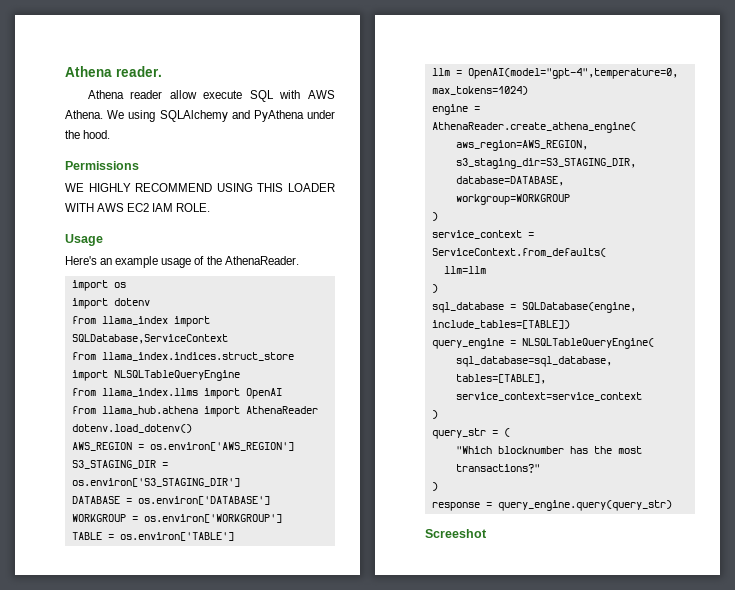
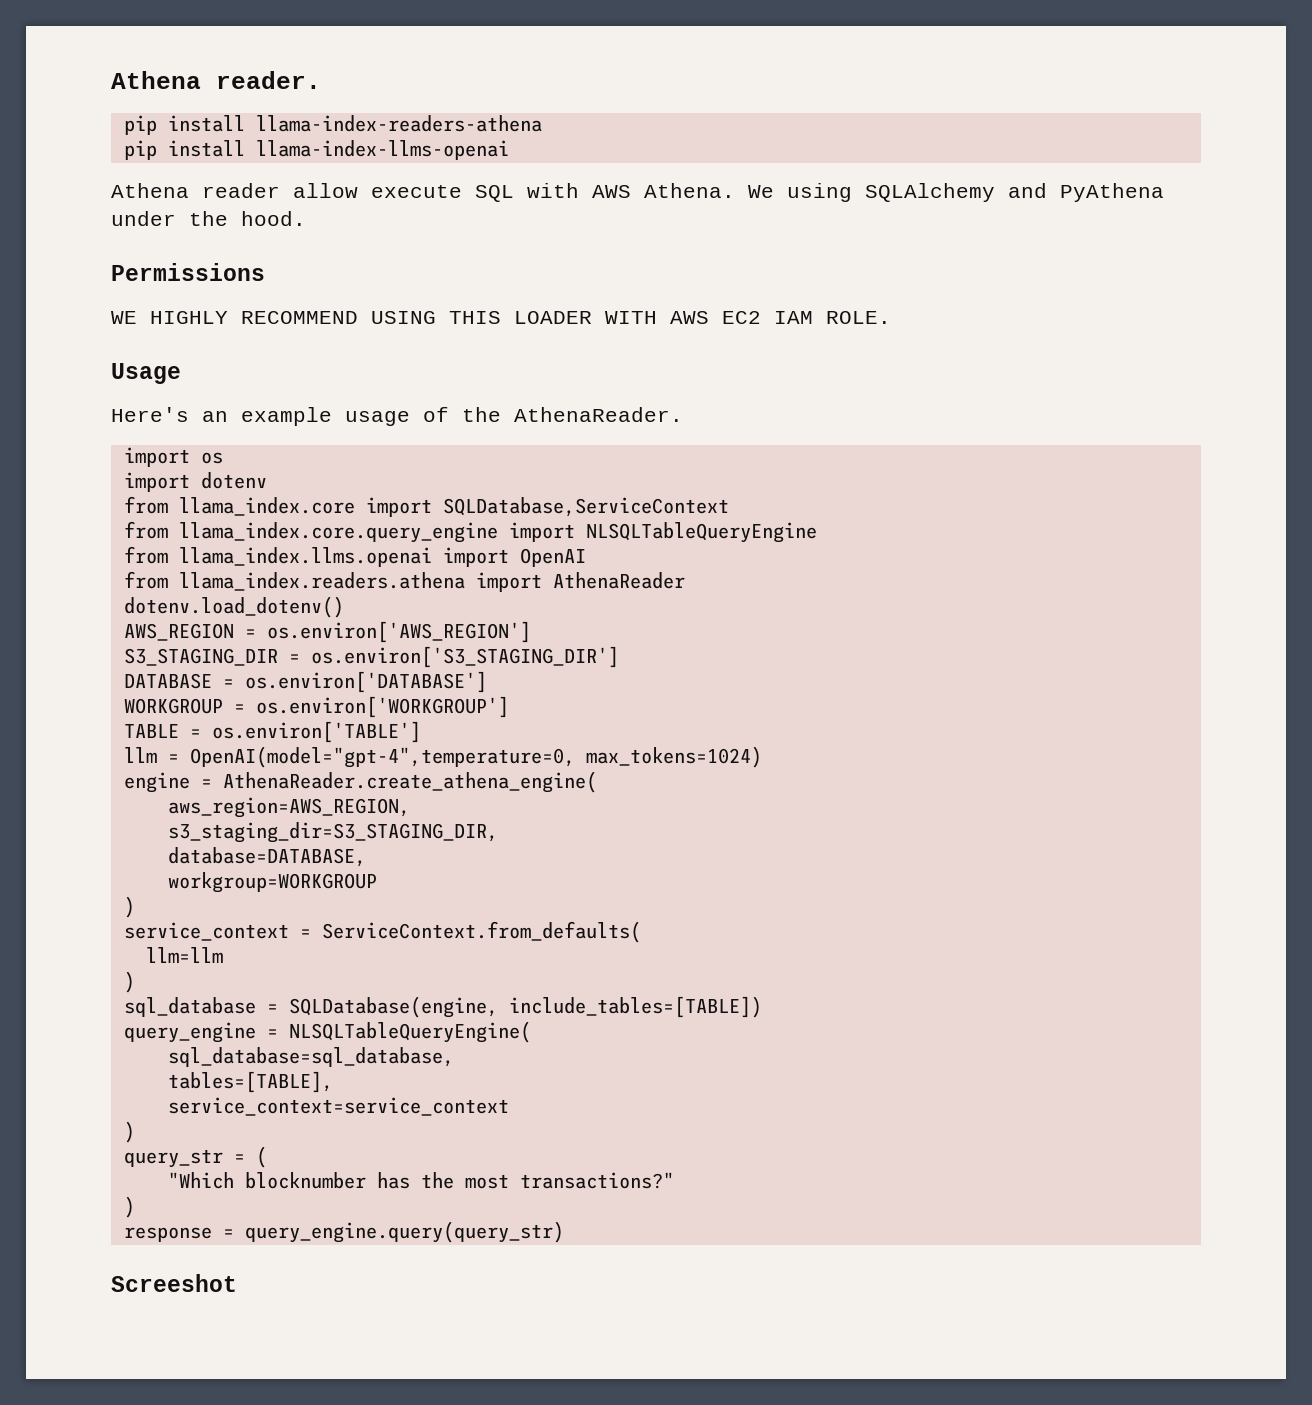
(162, 71) none -> [123,115,542,135] [123,140,509,160] // pip install llama-index-readers-athena // pip install llama-index-llms-openai
[101,316,168,325] llama_index -> [178,497,355,516] llama_index.core
[101,352,294,361] llama_index.indices.struct_store -> [178,522,498,543] llama_index.core.query_engine
[101,388,198,397] llama_index.llms -> [178,547,432,567] llama_index.llms.openai
[101,406,198,415] llama_hub.athena -> [178,572,465,591] llama_index.readers.athena

